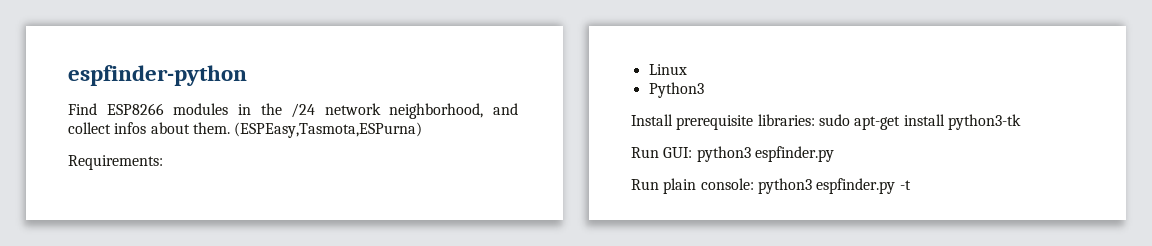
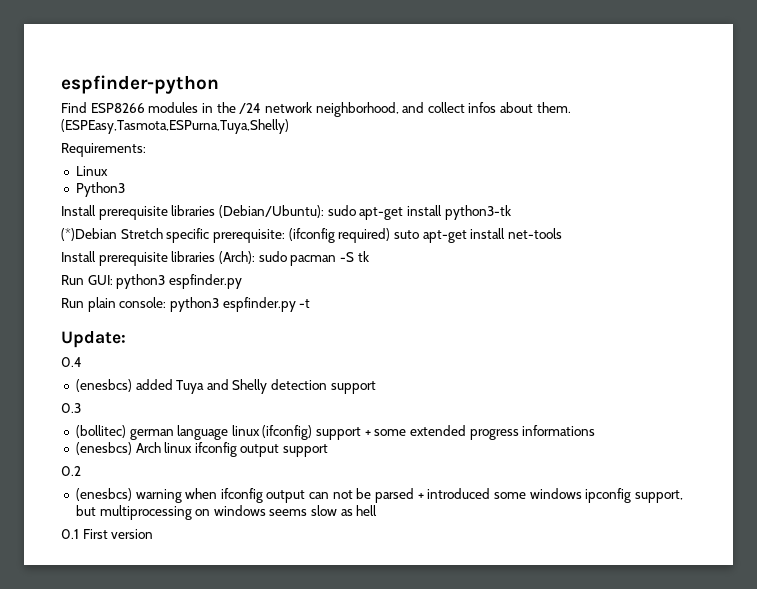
[234,122,423,138] (ESPEasy,Tasmota,ESPurna) -> [61,119,289,134] (ESPEasy,Tasmota,ESPurna,Tuya,Shelly)
[757,114,815,126] libraries: -> [171,205,324,218] libraries (Debian/Ubuntu):
(1021, 122) none -> [61,228,562,243] [61,251,369,266] // (*)Debian Stretch specific prerequisite: (ifconfig required) suto apt-get install net-tools // Install prerequisite libraries (Arch): sudo pacman -S tk
(911, 185) none -> [61,331,126,348] [61,357,82,367] [75,379,376,394] [61,403,81,413] [75,425,596,440] [75,442,329,457] [61,466,81,476] [75,488,683,503] [75,505,378,520] [61,529,154,539] // Update: // 0.4 // (enesbcs) added Tuya and Shelly detection support // 0.3 // (bollitec) german language linux (ifconfig) support + some extended progress informations // (enesbcs) Arch linux ifconfig output support // 0.2 // (enesbcs) warning when ifconfig output can not be parsed + introduced some windows ipconfig support, but multiprocessing on windows seems slow as hell // 0.1 First version

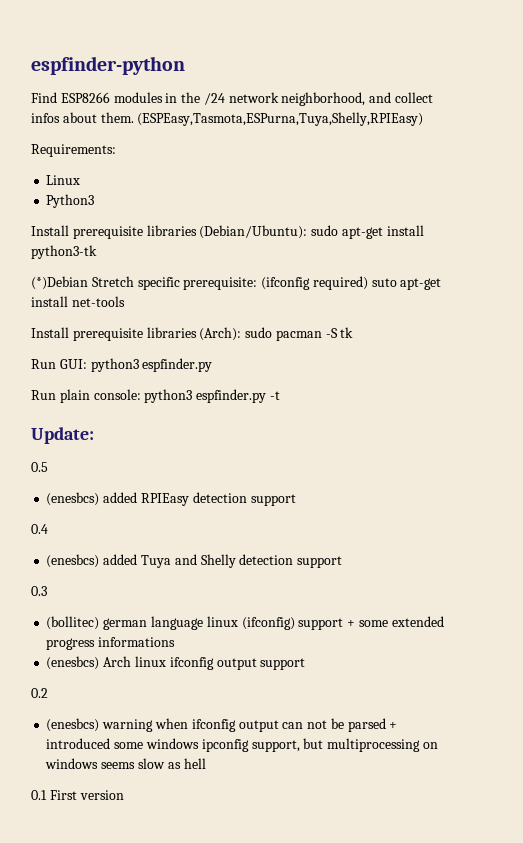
[61,119,289,134] (ESPEasy,Tasmota,ESPurna,Tuya,Shelly) -> [137,112,424,126] (ESPEasy,Tasmota,ESPurna,Tuya,Shelly,RPIEasy)
(126, 339) none -> [31,462,48,472] [46,492,296,506] // 0.5 // (enesbcs) added RPIEasy detection support

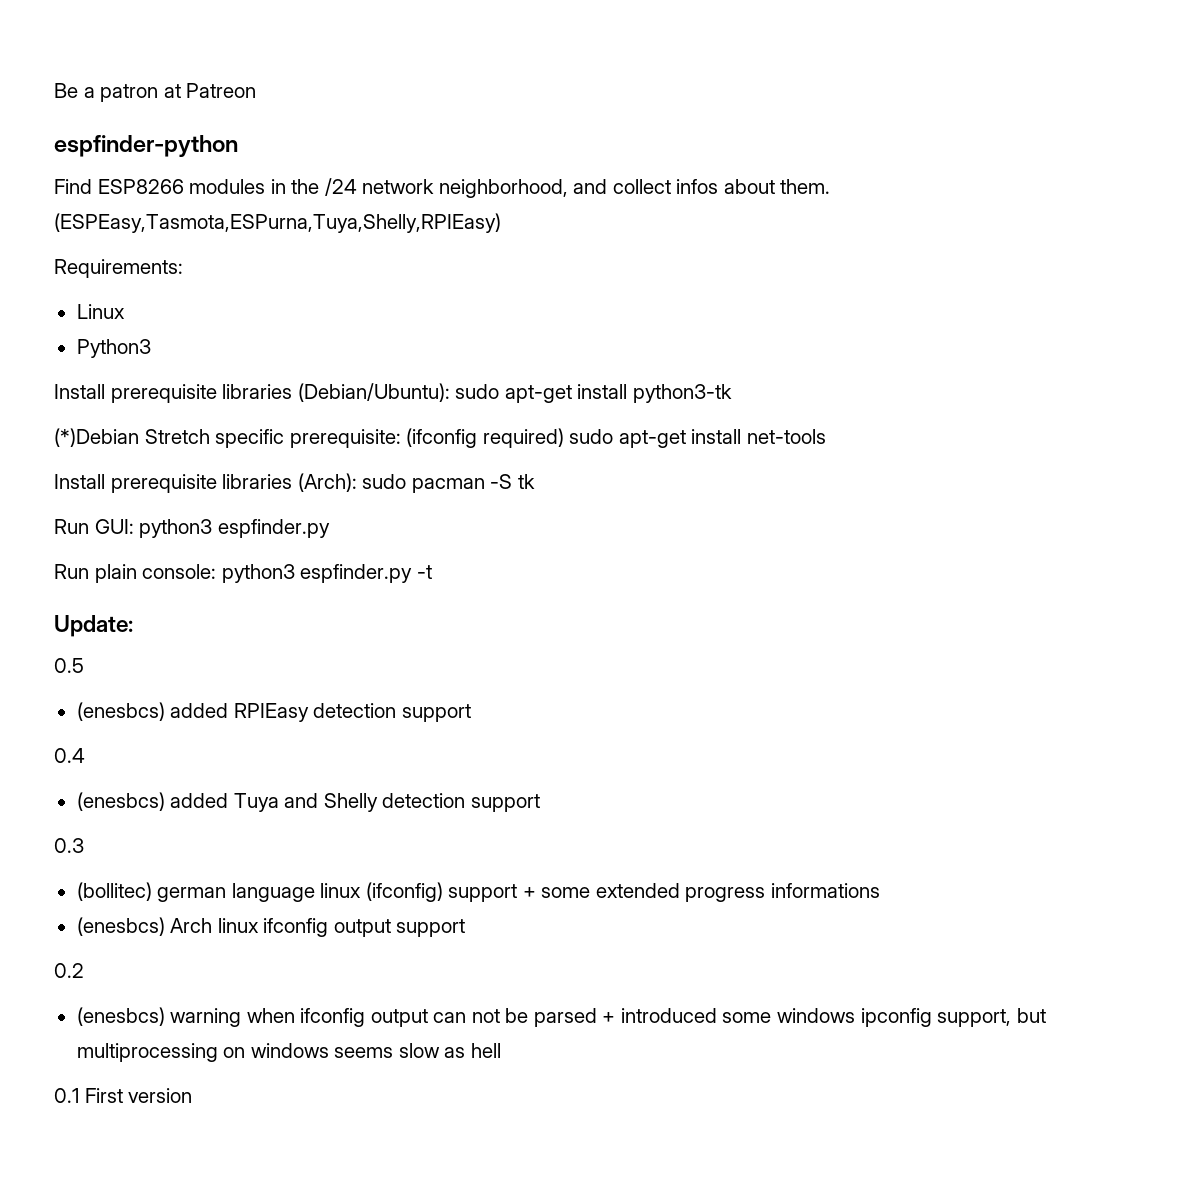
(31, 65) none -> [54,83,257,102] Be a patron at Patreon //
[371,278,397,287] suto -> [569,429,614,444] sudo

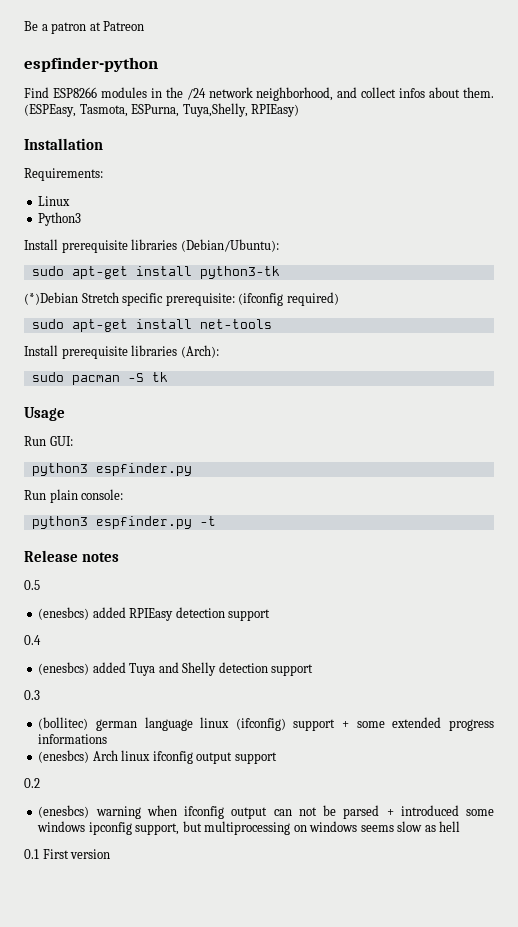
[54,213,501,233] (ESPEasy,Tasmota,ESPurna,Tuya,Shelly,RPIEasy) -> [24,103,300,117] [24,138,103,150] (ESPEasy, Tasmota, ESPurna, Tuya,Shelly, RPIEasy) // Installation
(450, 392) none -> (279, 245) //
(564, 438) none -> (339, 299) //
(357, 482) none -> (219, 351) //
(535, 481) none -> [24,407,65,421] // Usage
(134, 526) none -> (73, 441) //
(217, 571) none -> (124, 494) //
[54,615,133,637] Update: -> [24,550,120,562] Release notes

